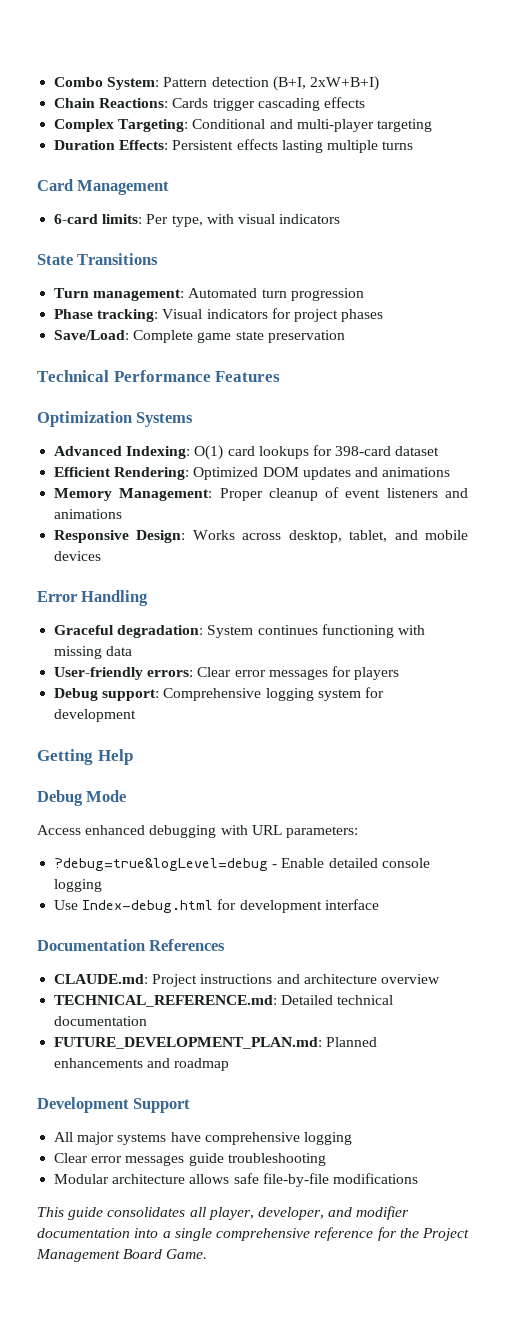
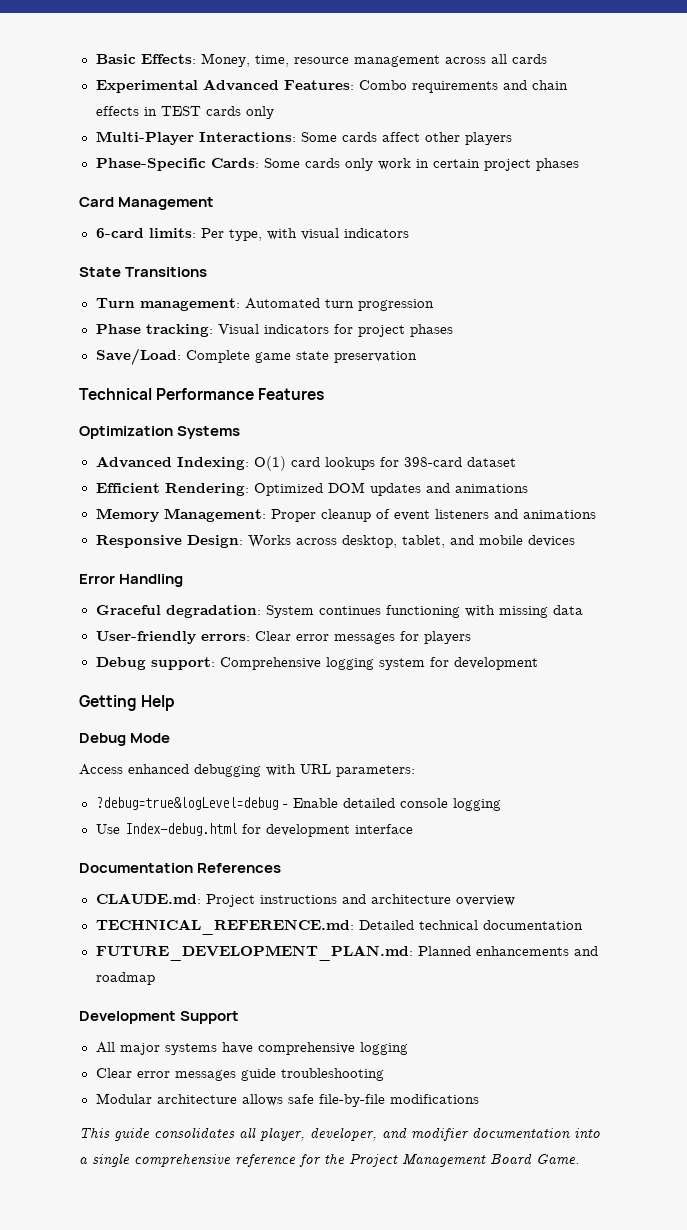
[54,76,379,91] [54,97,365,111] [54,119,432,132] [54,139,414,153] Combo System: Pattern detection (B+I, 2xW+B+I) // Chain Reactions: Cards trigger cascading effects // Complex Targeting: Conditional and multi-player targeting // Duration Effects: Persistent effects lasting multiple turns -> [95,53,547,67] [95,79,568,93] [95,106,274,119] [95,131,512,145] [95,158,579,171] Basic Effects: Money, time, resource management across all cards // Experimental Advanced Features: Combo requirements and chain effects in TEST cards only // Multi-Player Interactions: Some cards affect other players // Phase-Specific Cards: Some cards only work in certain project phases

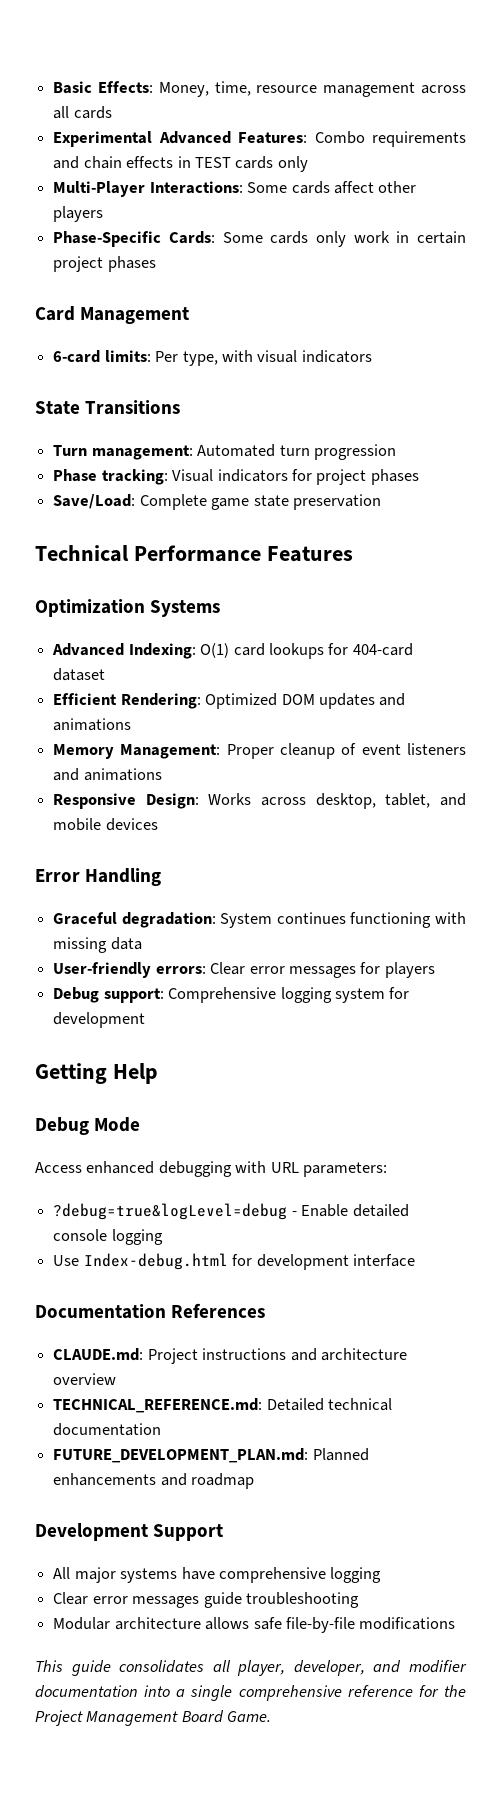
[403,457,462,467] 398-card -> [352,643,413,656] 404-card

